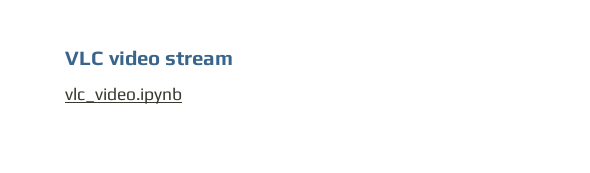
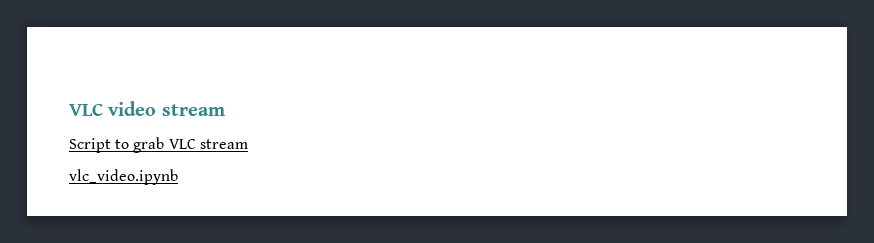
(234, 59) none -> [69,137,248,153] // Script to grab VLC stream

